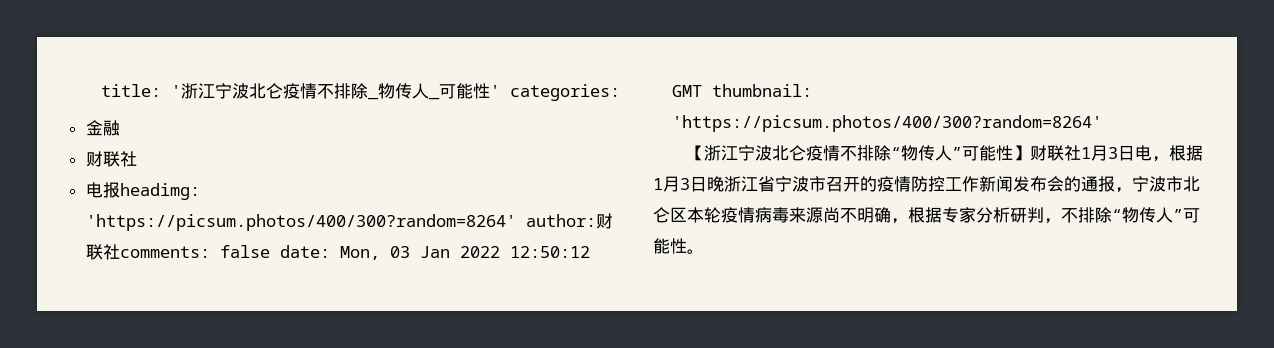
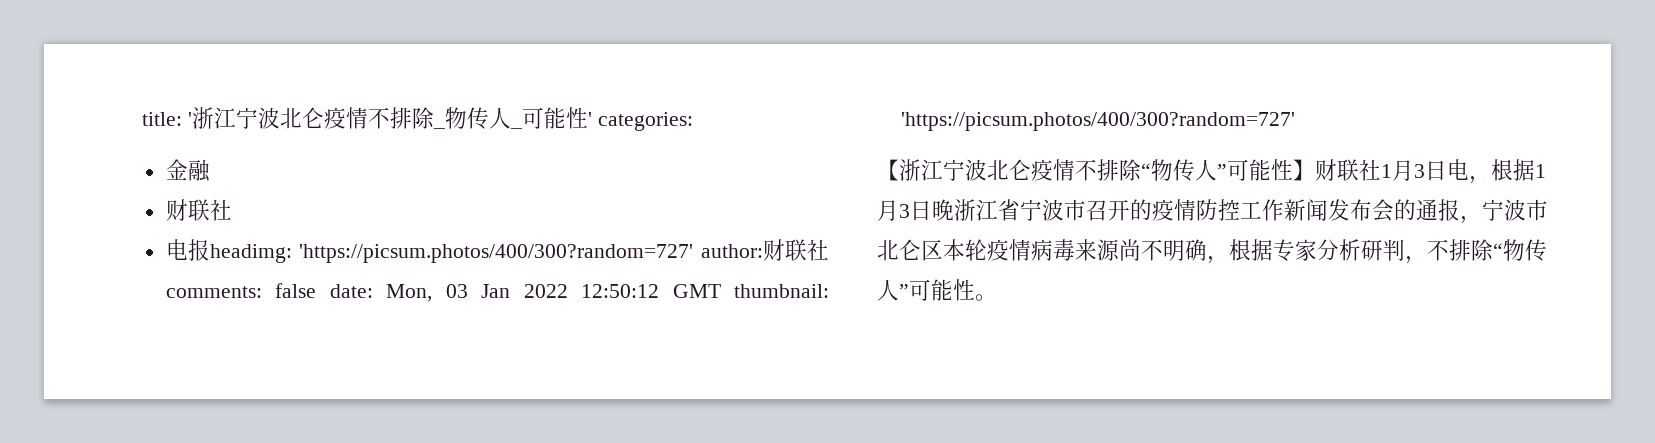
[85,214,516,231] 'https://picsum.photos/400/300?random=8264' -> [299,244,694,263] 'https://picsum.photos/400/300?random=727'
[671,115,1102,132] 'https://picsum.photos/400/300?random=8264' -> [900,112,1295,131] 'https://picsum.photos/400/300?random=727'

